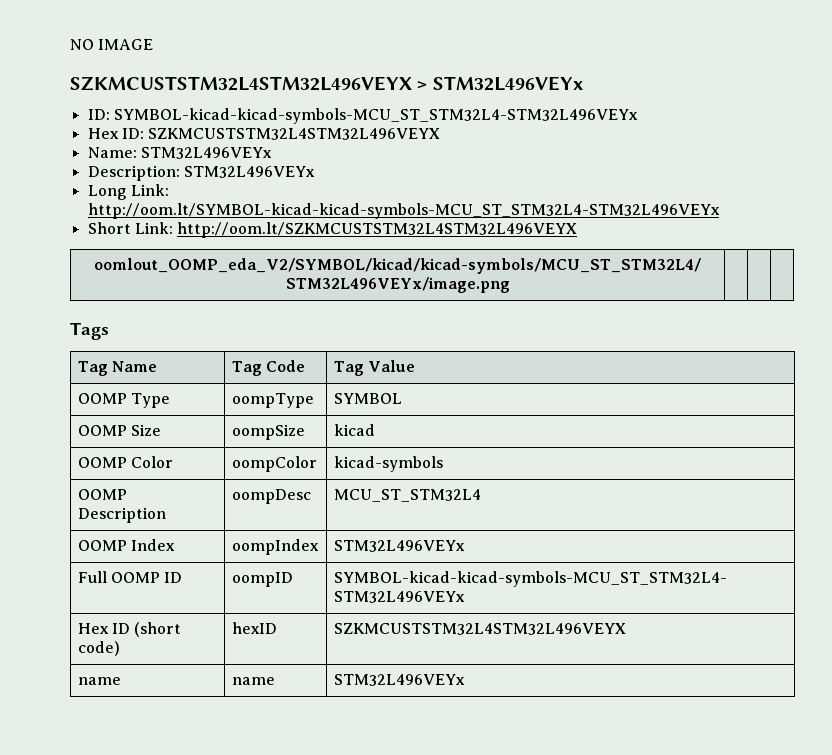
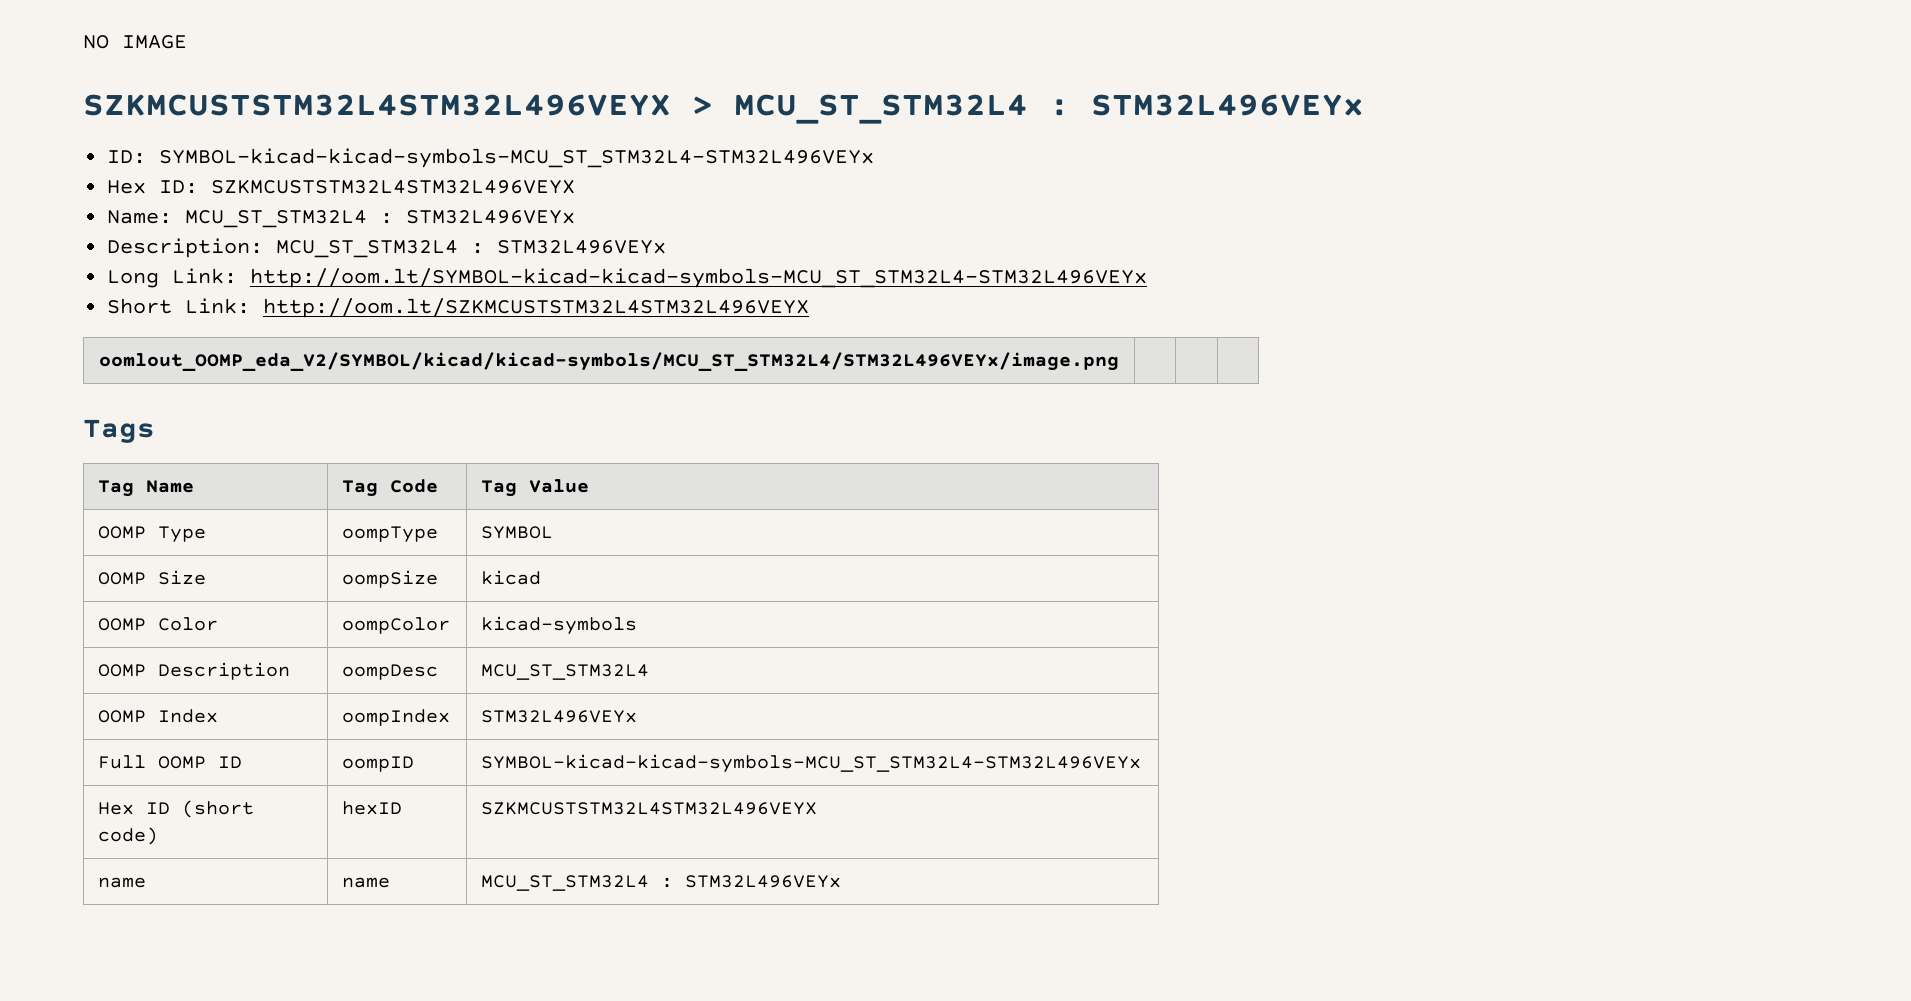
(428, 85) none -> [734,94,1070,124] MCU_ST_STM32L4 :
(137, 152) none -> [185,210,394,228] MCU_ST_STM32L4 :
(180, 173) none -> [276,240,485,258] MCU_ST_STM32L4 :
(275, 681) none -> [481,875,674,891] MCU_ST_STM32L4 :

